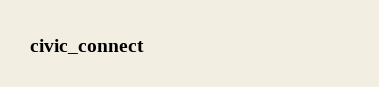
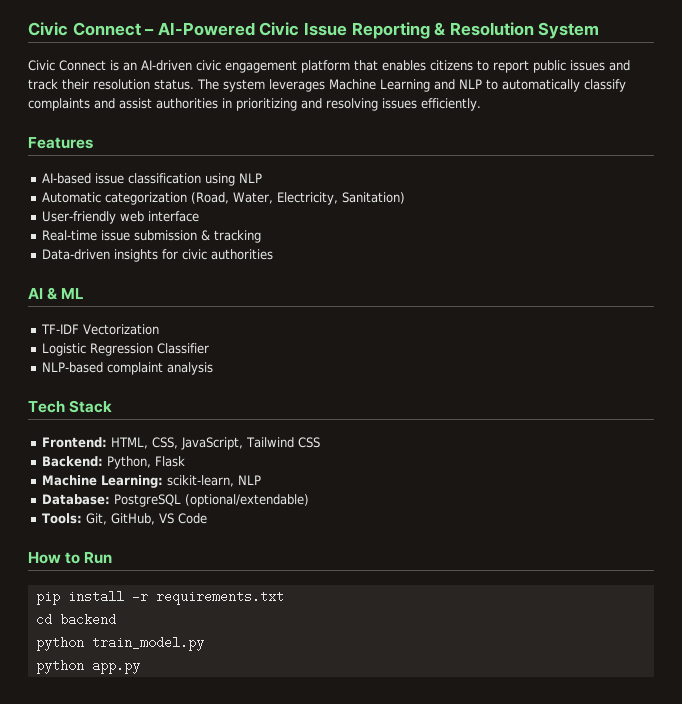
[30,39,144,54] civic_connect -> [28,22,600,39] [28,60,630,73] [28,79,626,92] [28,98,481,111] [28,137,93,149] [42,173,263,186] [42,192,406,205] [42,211,200,224] [42,230,262,243] [42,249,274,262] [28,287,84,300] [41,324,160,335] [42,343,210,356] [42,362,214,375] [28,400,113,413] [42,437,321,450] [42,456,186,469] [42,475,262,488] [42,494,310,507] [42,513,208,525] [28,552,113,564] [35,590,284,605] [35,613,116,626] [35,636,204,651] [35,659,140,674] Civic Connect – AI-Powered Civic Issue Reporting & Resolution System // Civic Connect is an AI-driven civic engagement platform that enables citizens to report public issues and track their resolution status. The system leverages Machine Learning and NLP to automatically classify complaints and assist authorities in prioritizing and resolving issues efficiently. // Features // AI-based issue classification using NLP // Automatic categorization (Road, Water, Electricity, Sanitation) // User-friendly web interface // Real-time issue submission & tracking // Data-driven insights for civic authorities // AI & ML // TF-IDF Vectorization // Logistic Regression Classifier // NLP-based complaint analysis // Tech Stack // Frontend: HTML, CSS, JavaScript, Tailwind CSS // Backend: Python, Flask // Machine Learning: scikit-learn, NLP // Database: PostgreSQL (optional/extendable) // Tools: Git, GitHub, VS Code // How to Run // pip install -r requirements.txt // cd backend // python train_model.py // python app.py

